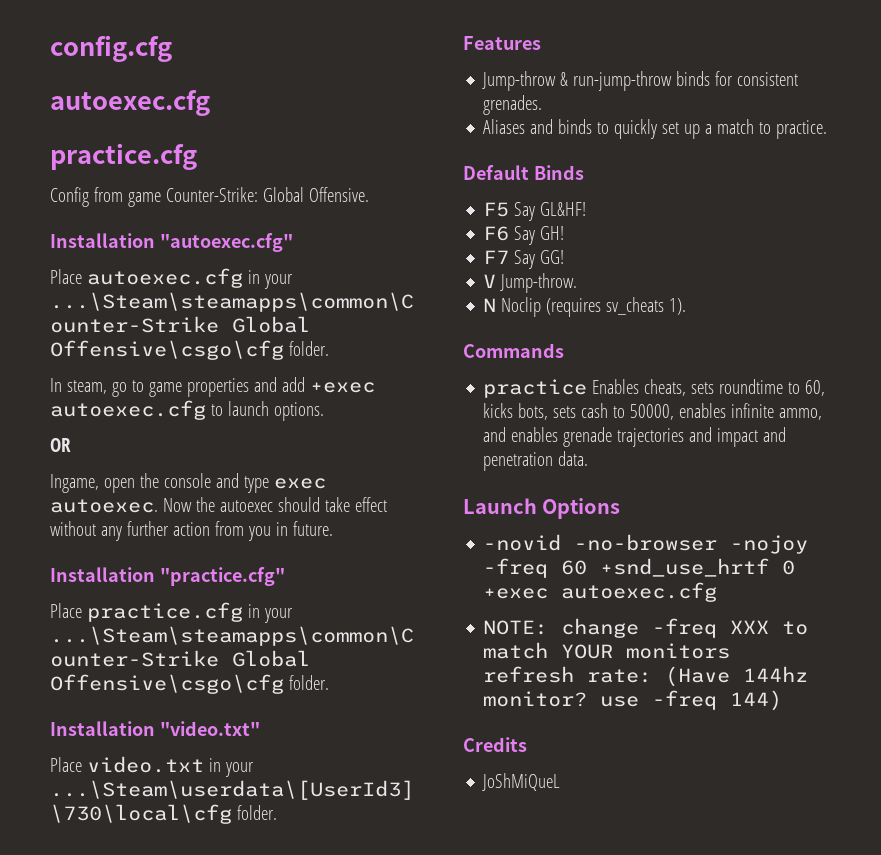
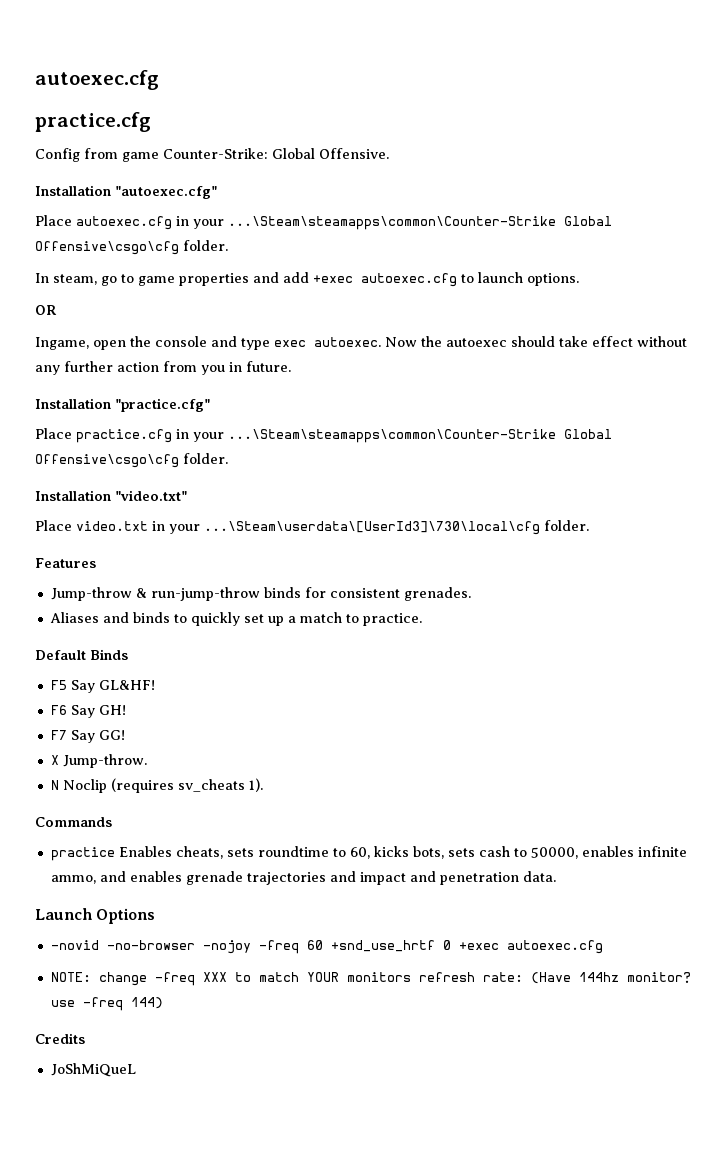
[50,35,172,62] config.cfg // -> (35, 80) none
[483,274,497,288] V -> [50,755,59,765] X

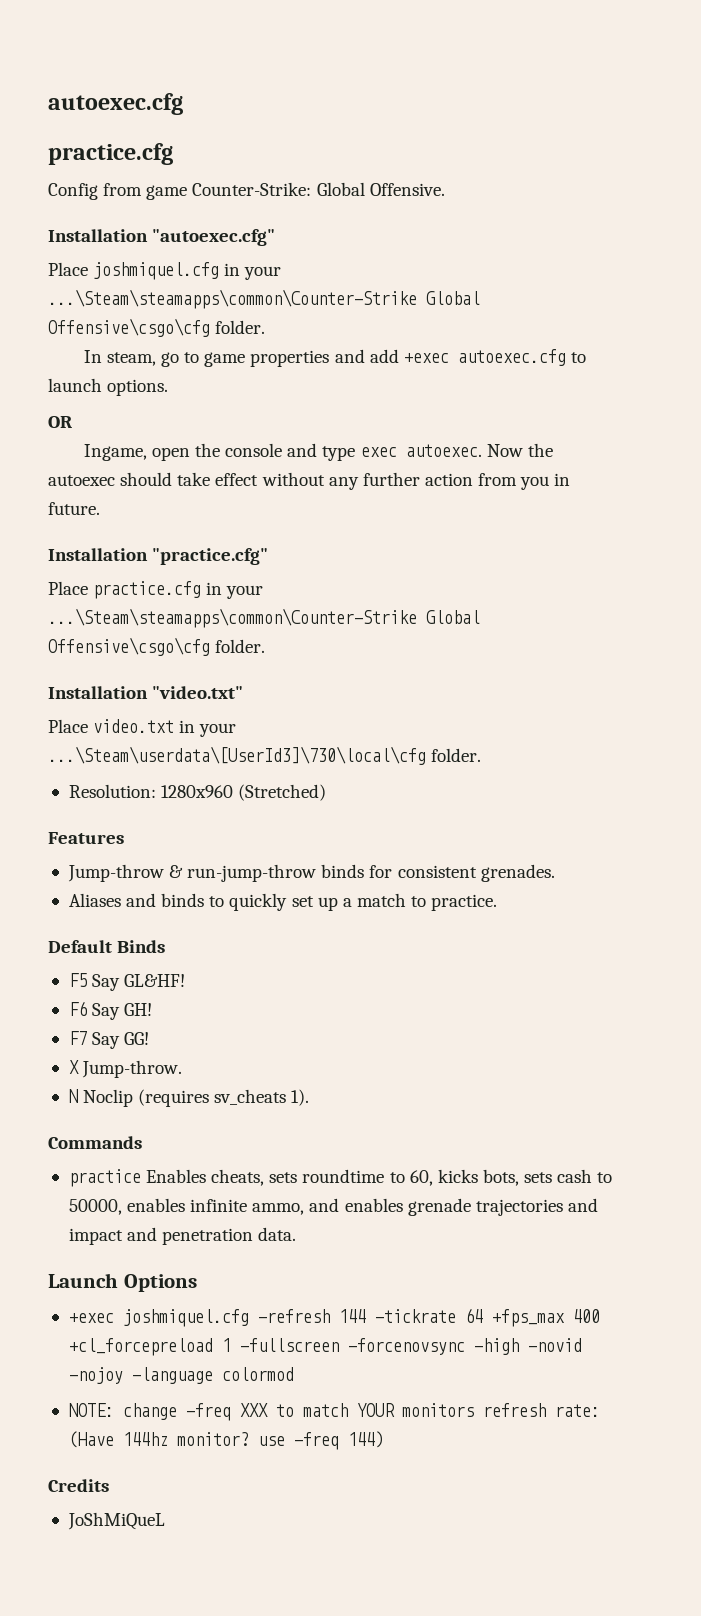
[76,216,172,230] autoexec.cfg -> [93,262,220,280] joshmiquel.cfg
(589, 525) none -> [68,784,327,801] // Resolution: 1280x960 (Stretched)
[50,940,603,954] -novid -no-browser -nojoy -freq 60 +snd_use_hrtf 0 +exec autoexec.cfg -> [68,1308,600,1327] [68,1338,582,1356] [68,1367,294,1384] +exec joshmiquel.cfg -refresh 144 -tickrate 64 +fps_max 400 +cl_forcepreload 1 -fullscreen -forcenovsync -high -novid -nojoy -language colormod

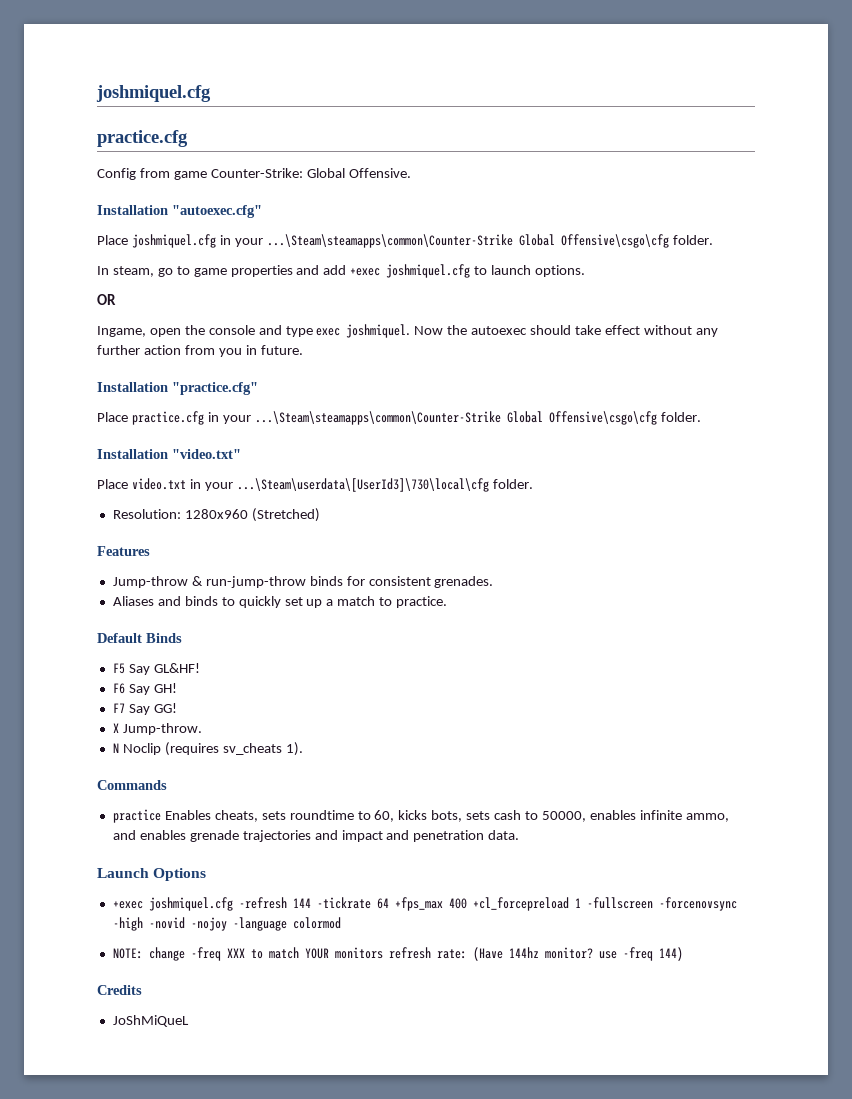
[48,93,183,115] autoexec.cfg -> [96,85,211,102] joshmiquel.cfg
[457,349,566,366] autoexec.cfg -> [386,264,471,278] joshmiquel.cfg
[405,444,482,457] autoexec. -> [346,324,411,338] joshmiquel.

